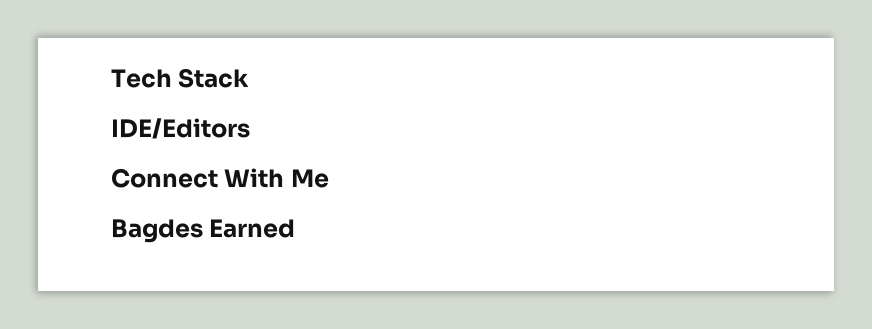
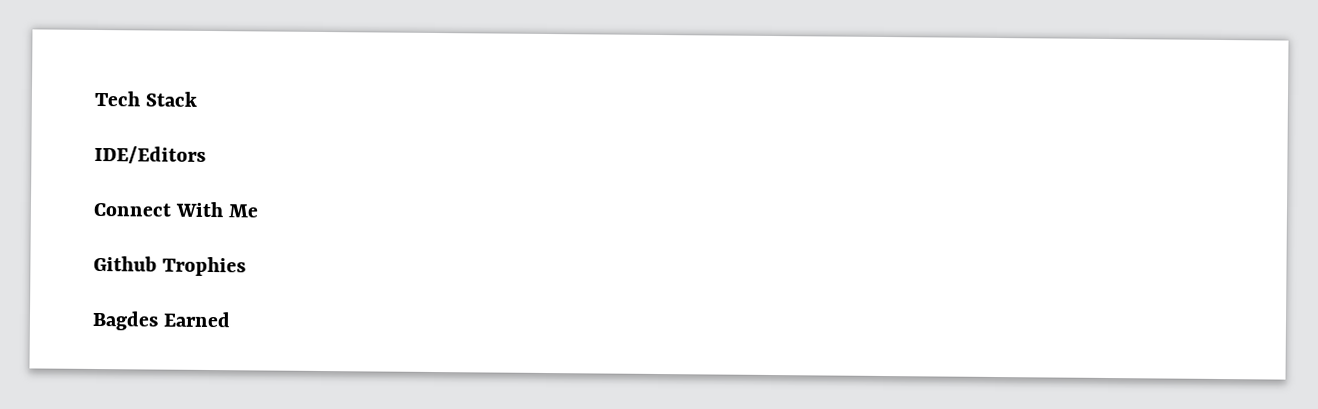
(329, 178) none -> [93,255,247,277] // Github Trophies

